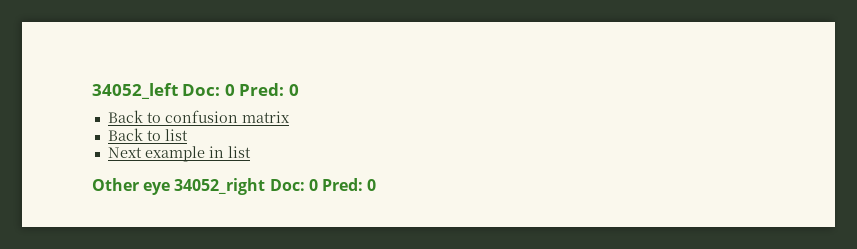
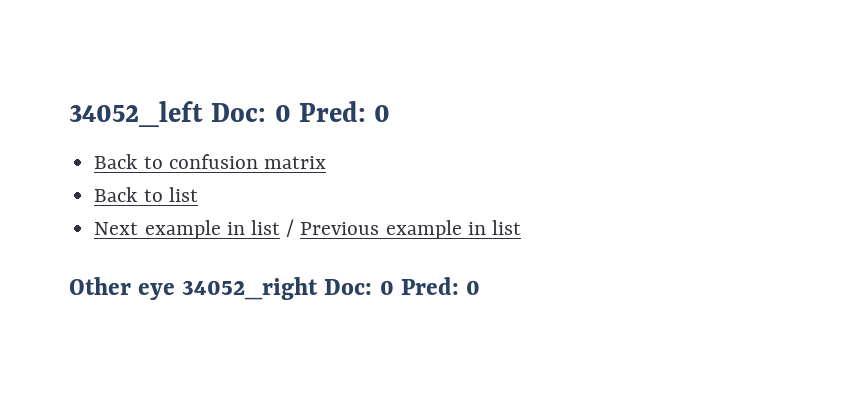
(251, 152) none -> [286,219,521,239] / Previous example in list

